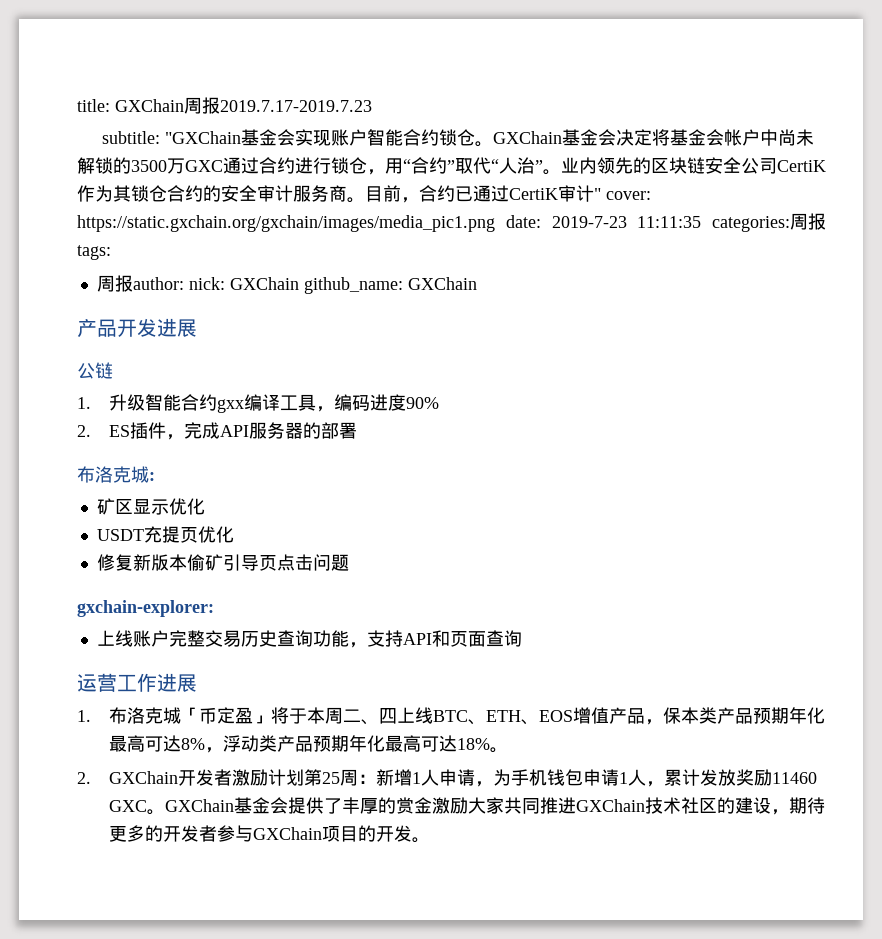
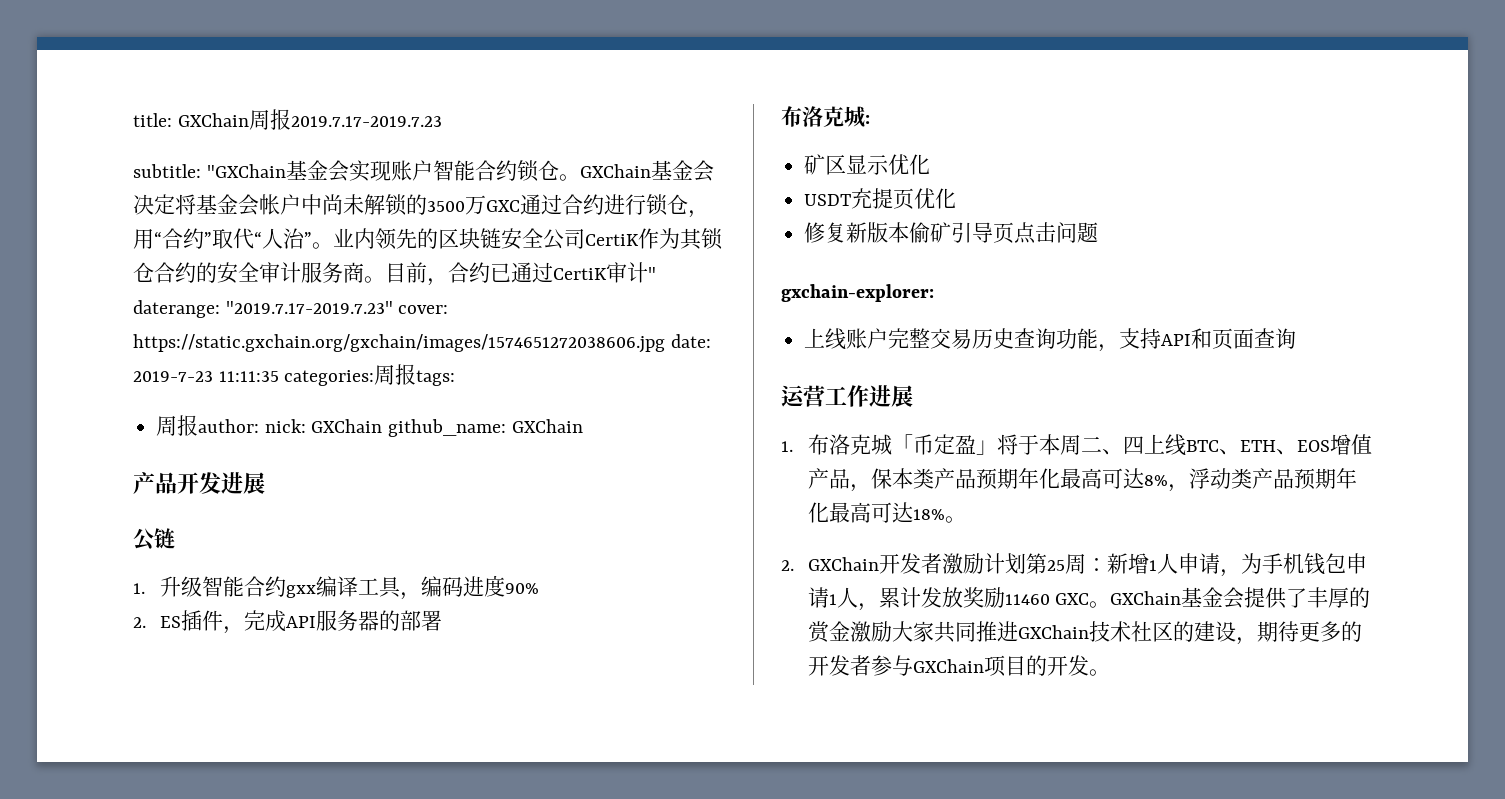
[606,191,651,200] [77,215,495,232] cover: https://static.gxchain.org/gxchain/images/media_pic1.png -> [133,300,449,318] [133,334,665,353] daterange: "2019.7.17-2019.7.23" cover: https://static.gxchain.org/gxchain/images/1574651272038606.jpg

